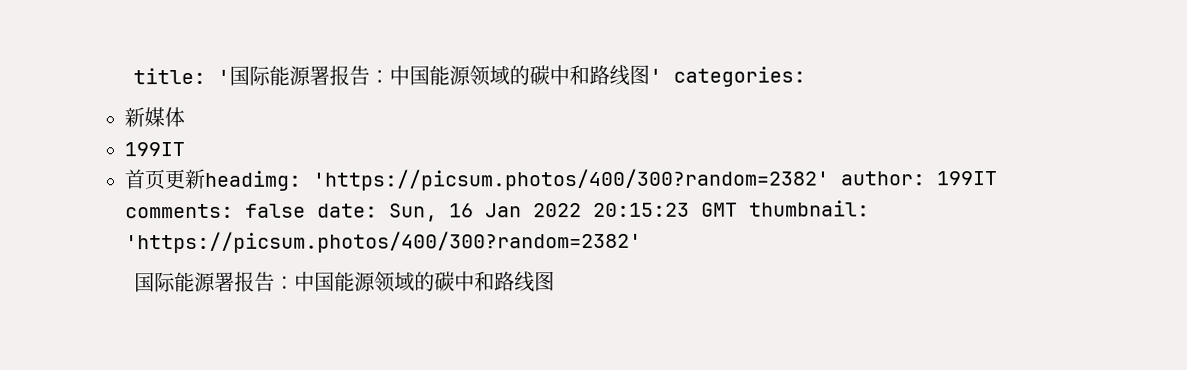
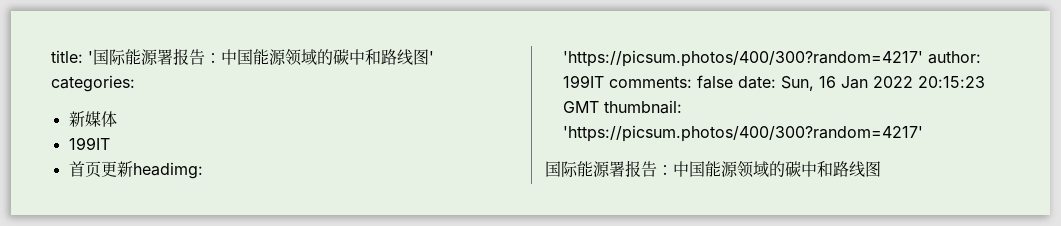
[312,168,830,191] 'https://picsum.photos/400/300?random=2382' -> [562,50,923,67] 'https://picsum.photos/400/300?random=4217'
[125,230,642,254] 'https://picsum.photos/400/300?random=2382' -> [562,125,923,142] 'https://picsum.photos/400/300?random=4217'

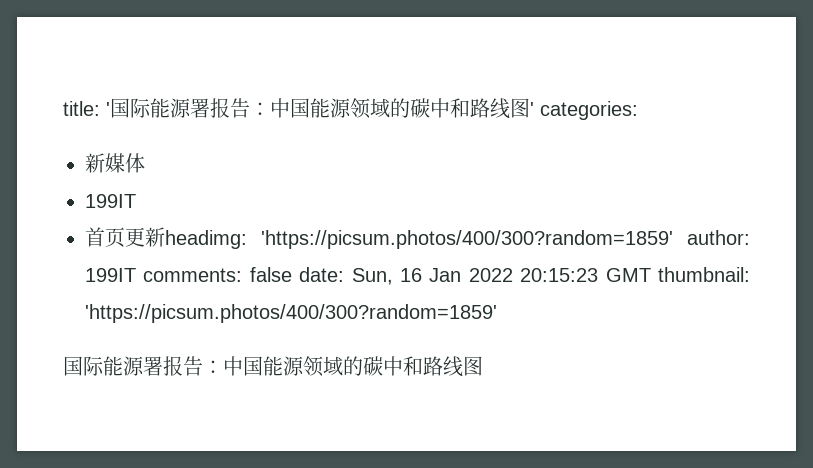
[562,50,923,67] 'https://picsum.photos/400/300?random=4217' -> [261,230,673,249] 'https://picsum.photos/400/300?random=1859'
[562,125,923,142] 'https://picsum.photos/400/300?random=4217' -> [85,304,497,323] 'https://picsum.photos/400/300?random=1859'

